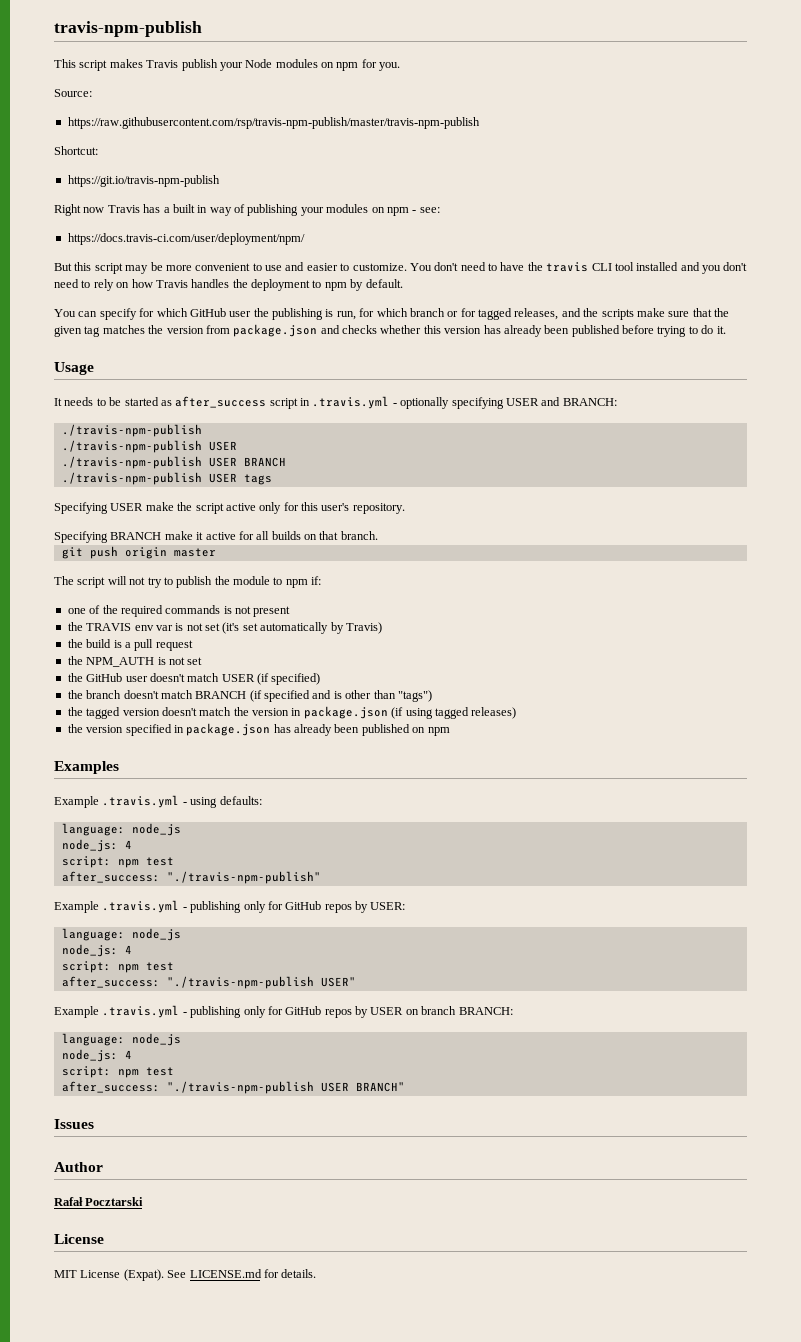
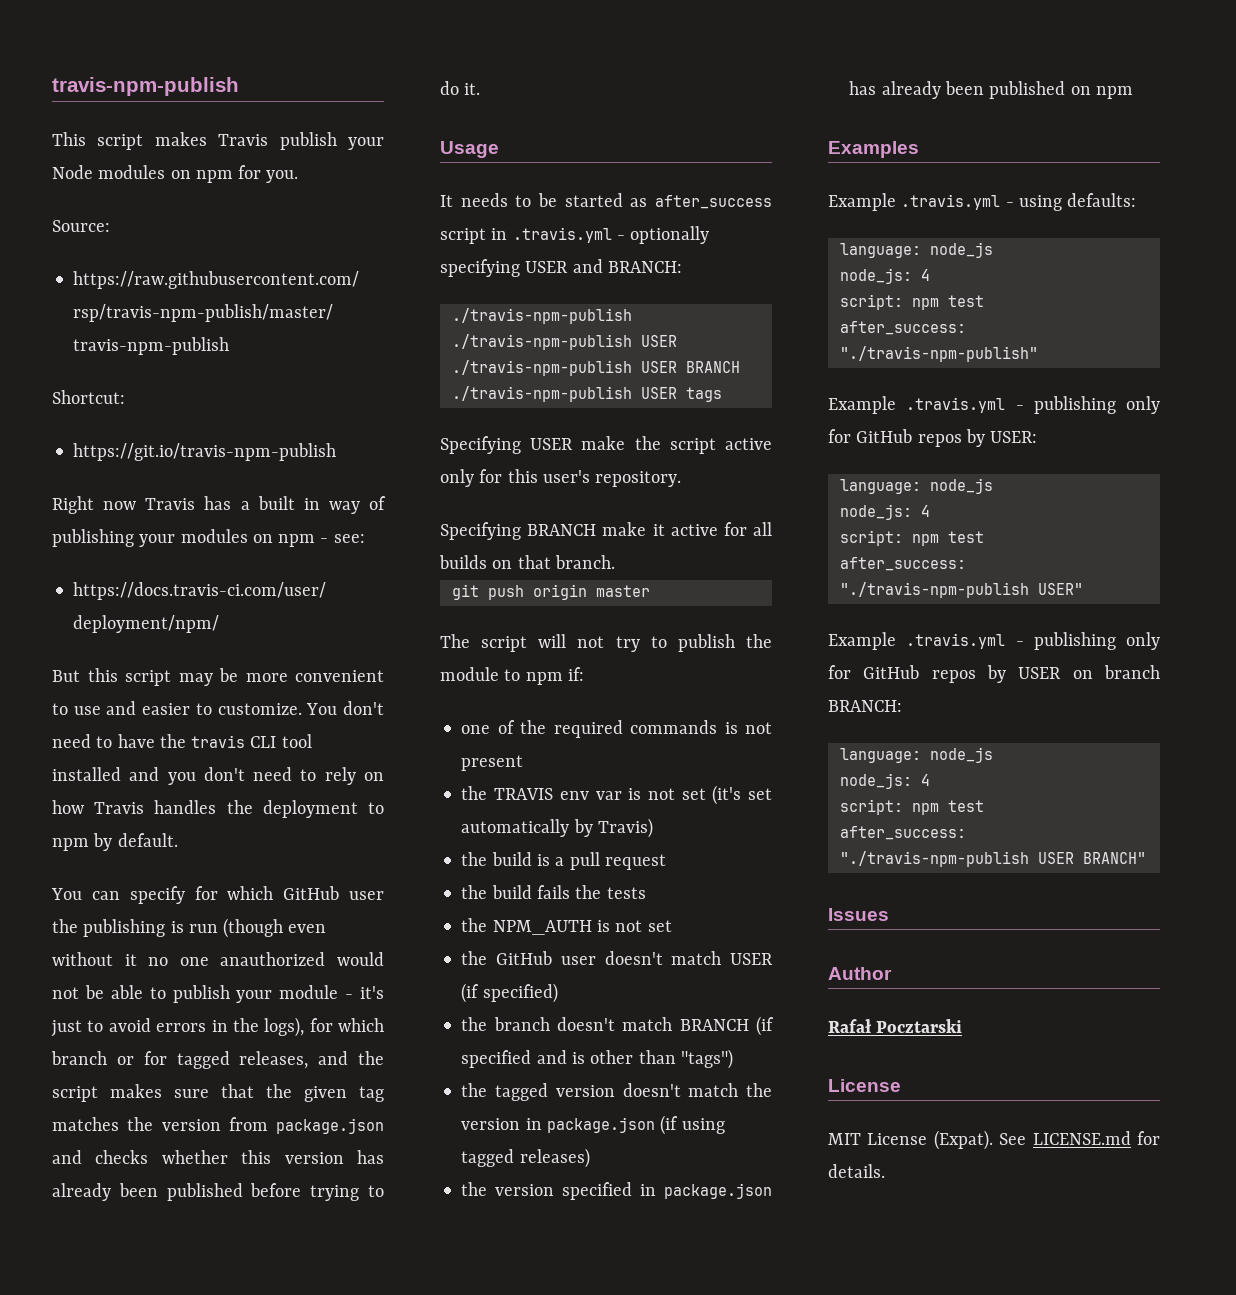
[336,311,356,320] run, -> [188,918,327,938] [52,952,384,966] [52,985,384,1003] [51,1017,305,1037] run (though even without it no one anauthorized would not be able to publish your module - it's just to avoid errors in the logs),
[601,308,665,320] scripts make -> [52,1084,162,1102] script makes
(193, 645) none -> [461,885,646,899] // the build fails the tests

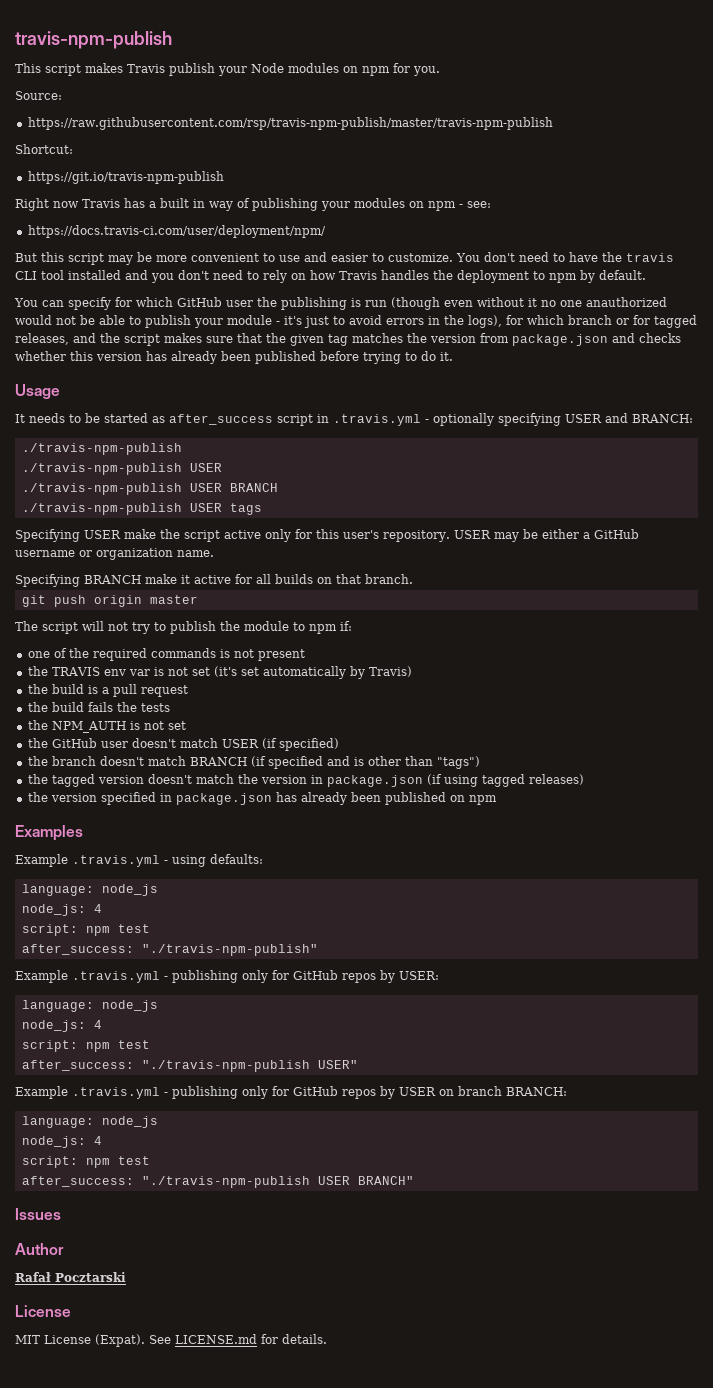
(682, 479) none -> [453,529,639,542] [15,548,214,560] USER may be either a GitHub username or organization name.

